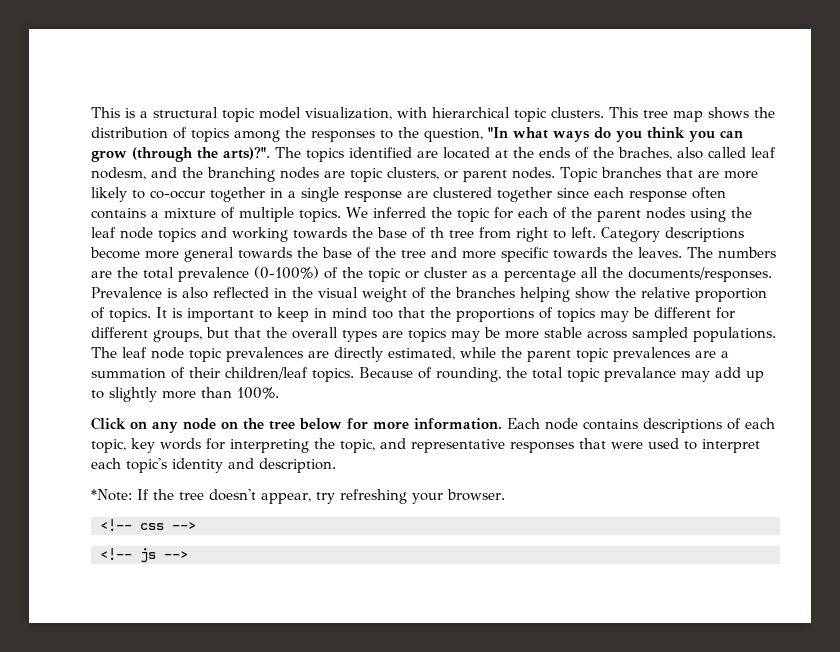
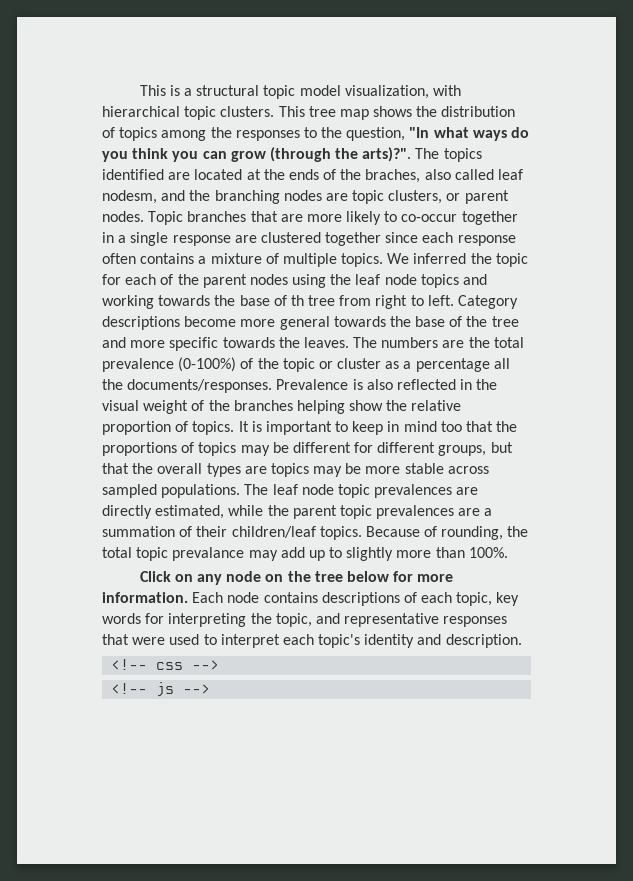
[91,489,505,504] // *Note: If the tree doesn't appear, try refreshing your browser. -> (522, 641) none

